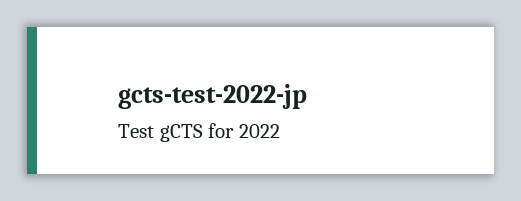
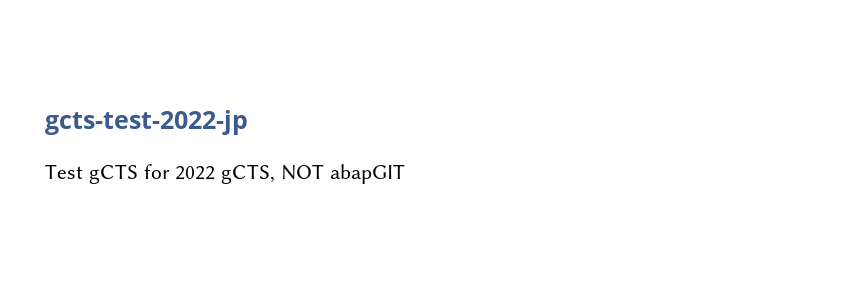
(280, 131) none -> [221,164,405,184] gCTS, NOT abapGIT

